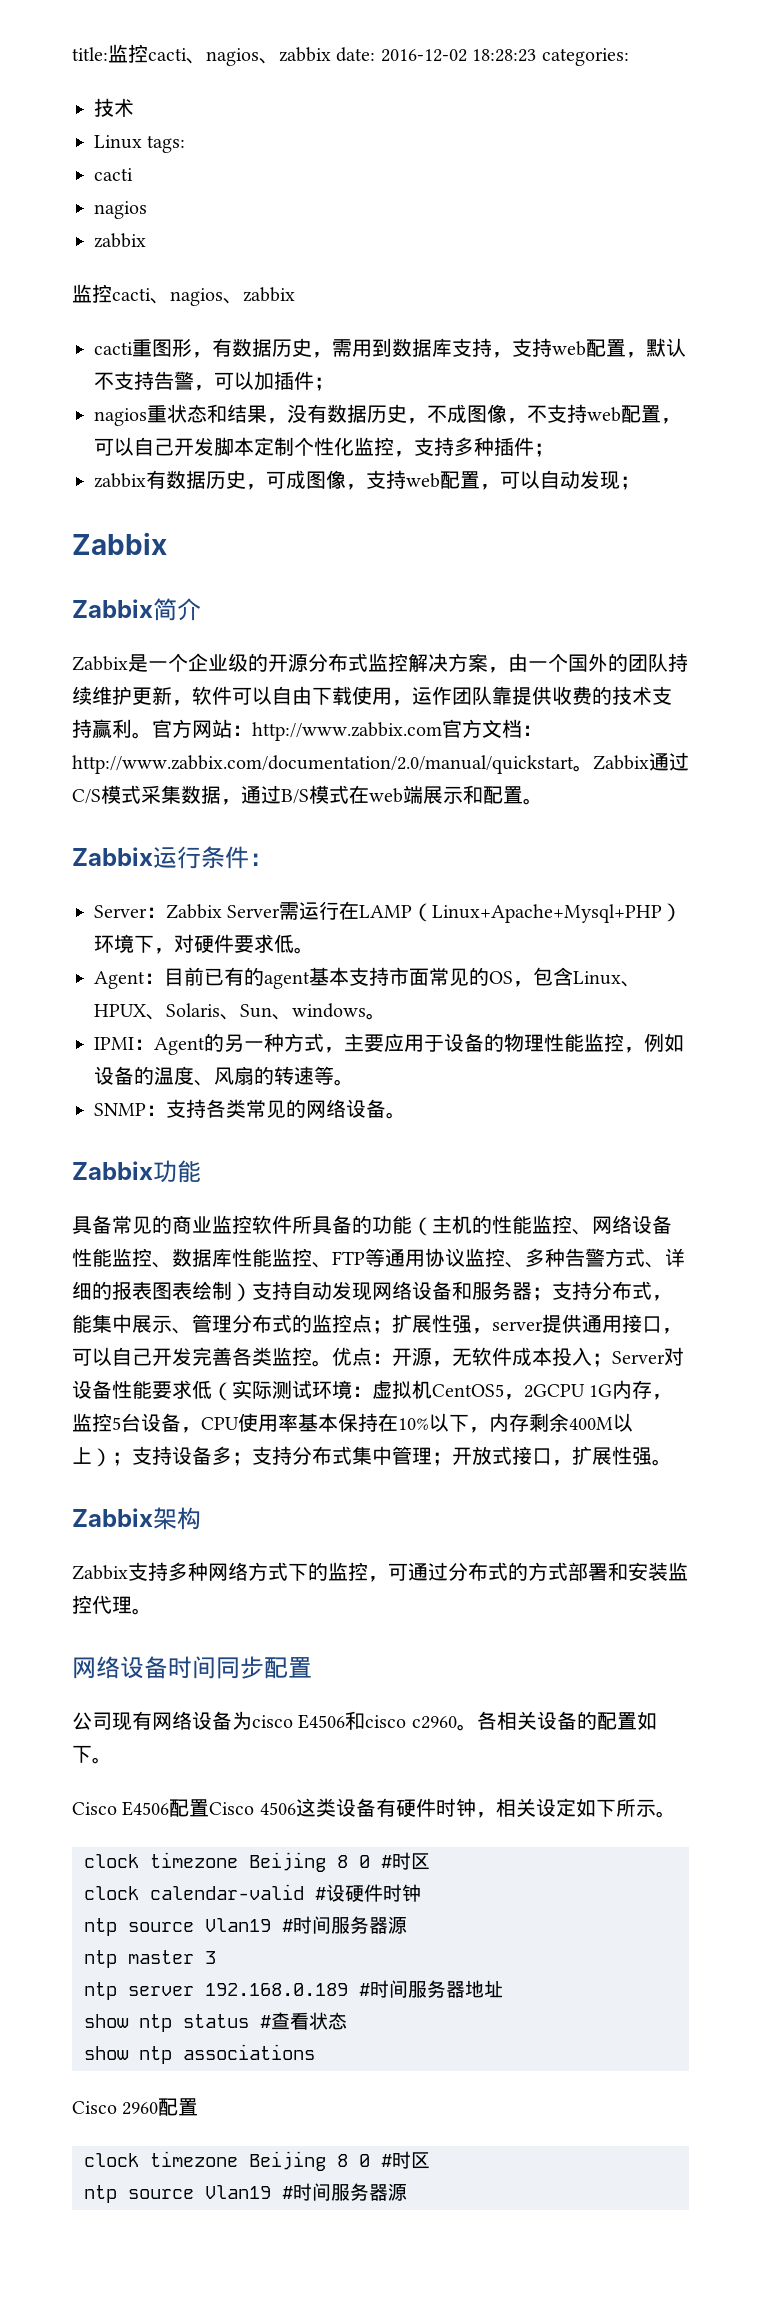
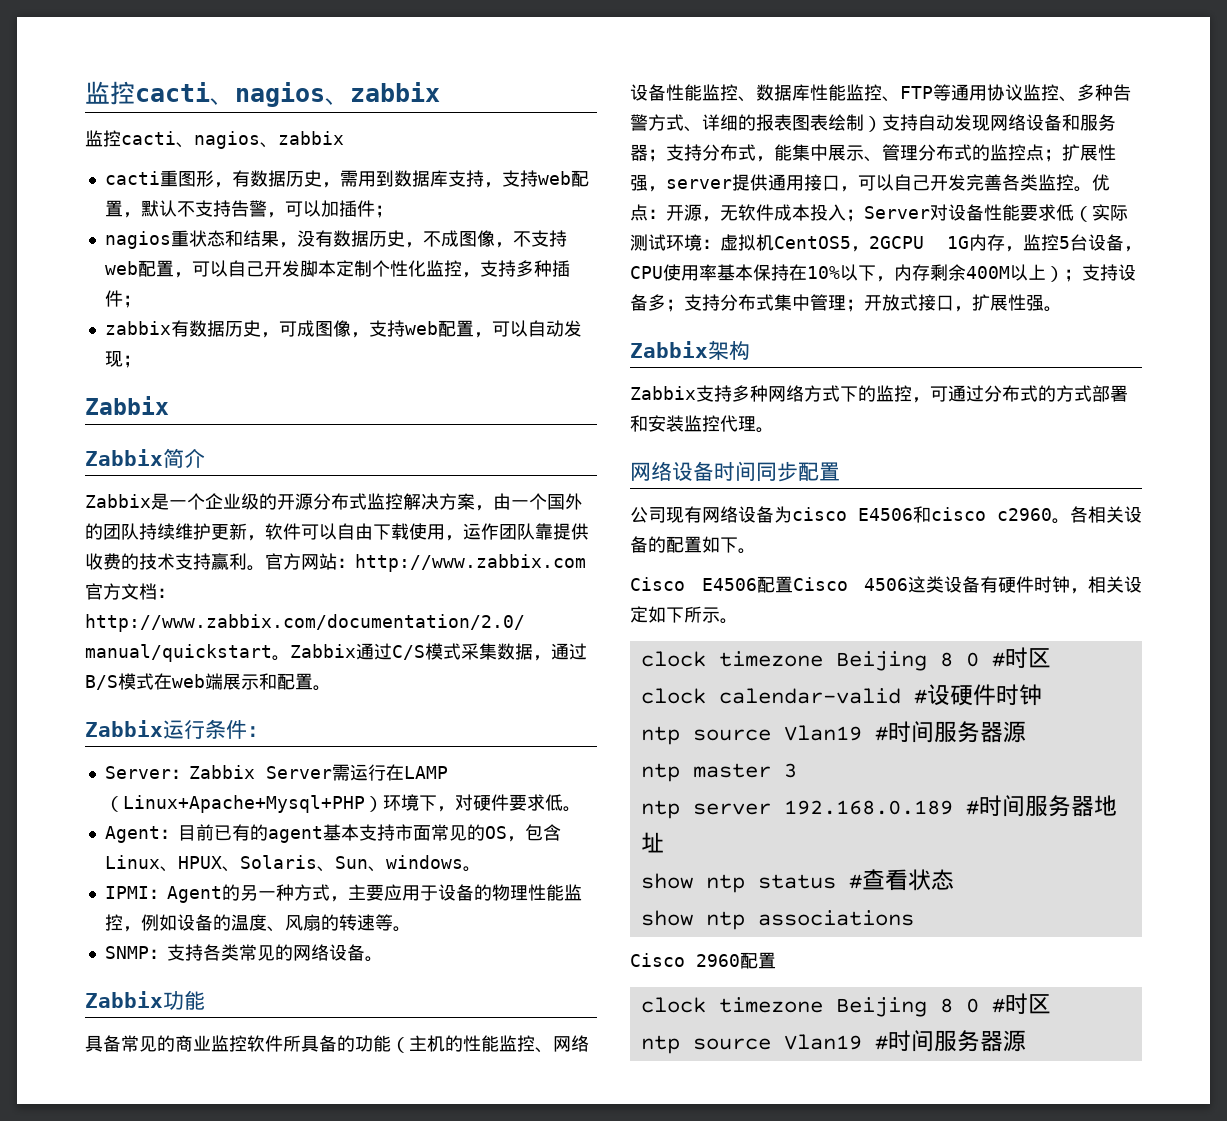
[72,44,629,66] [94,98,134,117] [94,135,186,153] [94,168,133,181] [94,201,147,219] [94,233,146,248] title:监控cacti、nagios、zabbix date: 2016-12-02 18:28:23 categories: // 技术 // Linux tags: // cacti // nagios // zabbix -> [85,81,440,107] 监控cacti、nagios、zabbix

